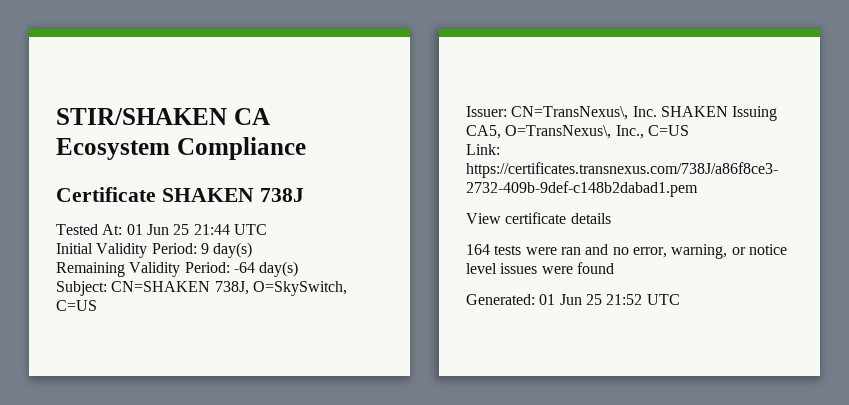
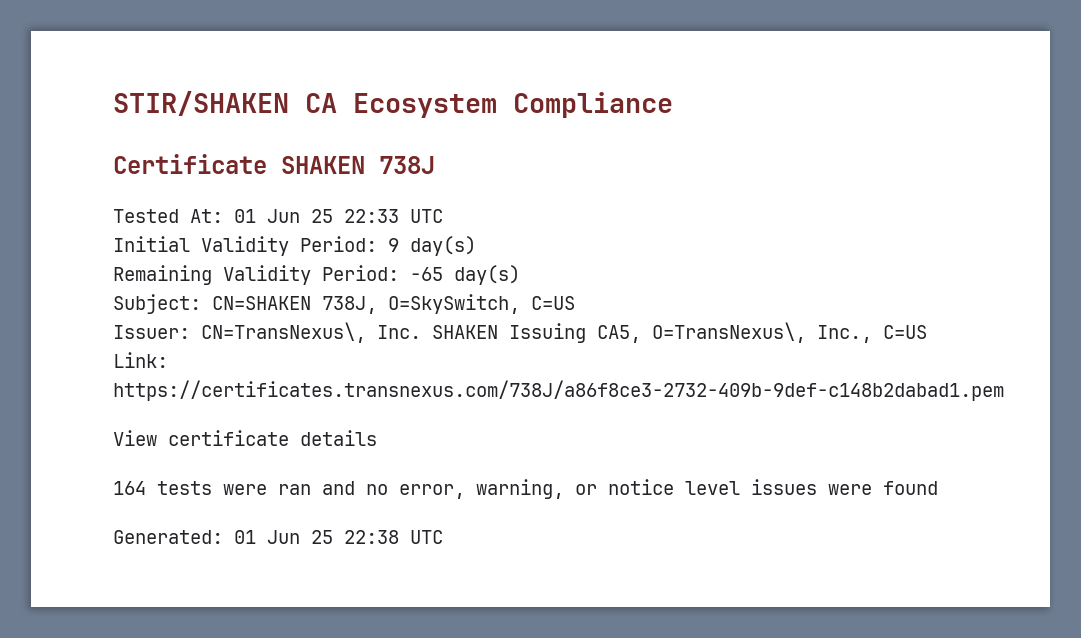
[193,224,230,235] 21:44 -> [344,209,399,223] 22:33
[233,262,255,273] -64 -> [410,267,443,281] -65
[606,294,643,305] 21:52 -> [344,530,399,544] 22:38

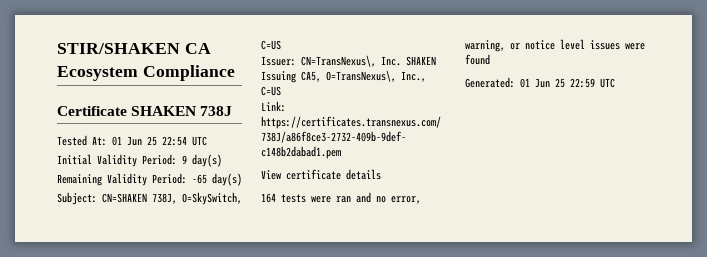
[344,209,399,223] 22:33 -> [162,136,187,146] 22:54
[344,530,399,544] 22:38 -> [570,78,595,88] 22:59

